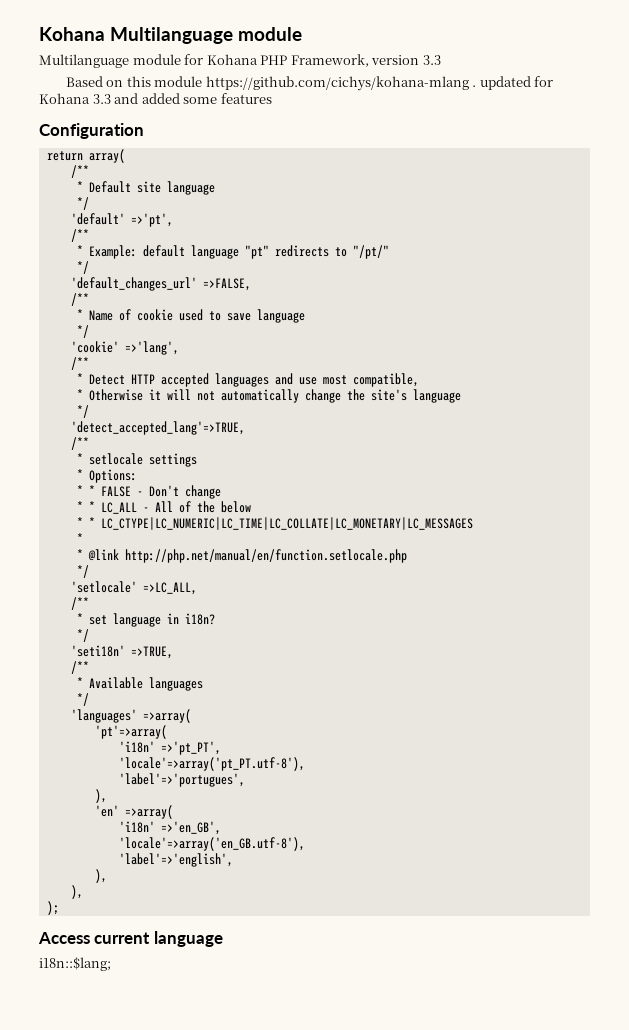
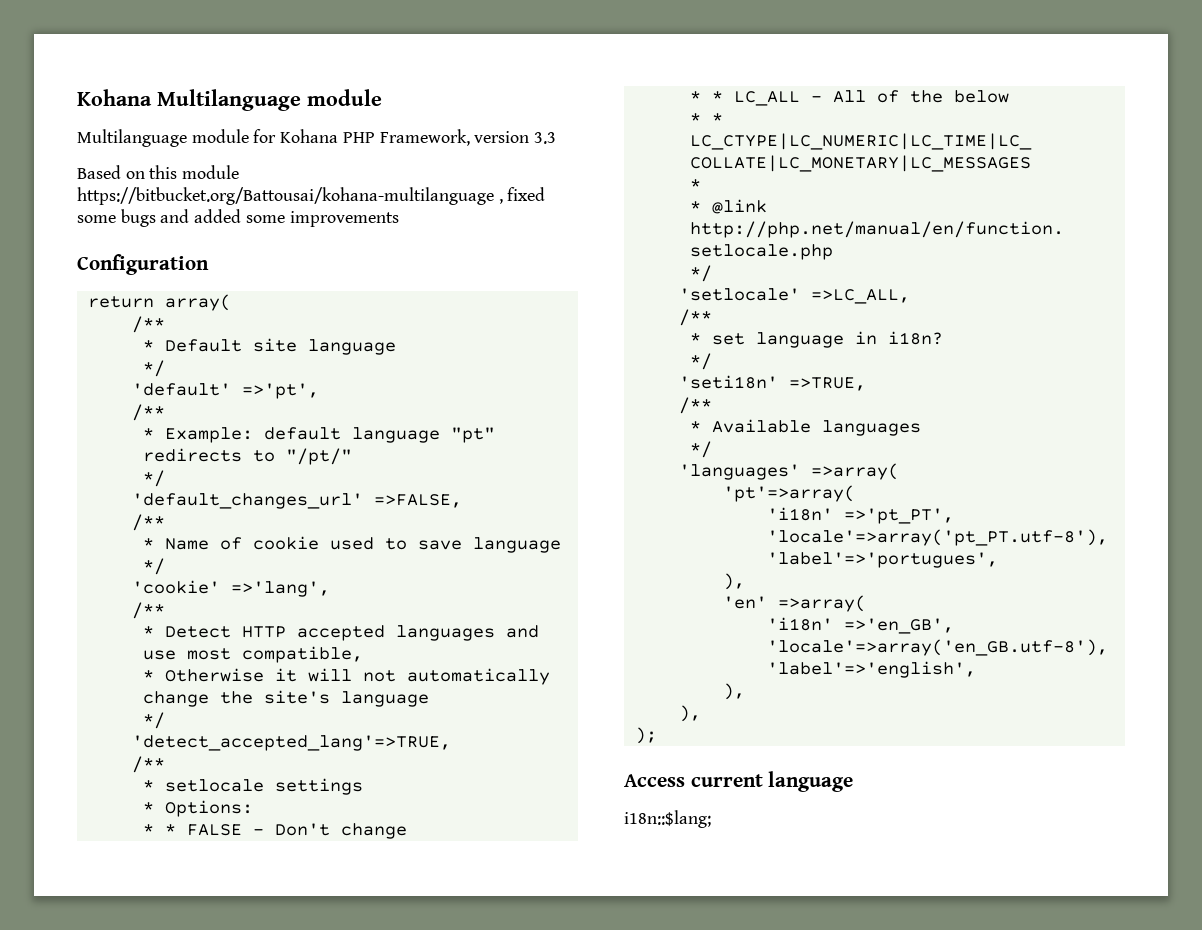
[205,76,554,91] [39,93,111,104] https://github.com/cichys/kohana-mlang . updated for Kohana 3.3 -> [77,187,546,205] [77,209,156,227] https://bitbucket.org/Battousai/kohana-multilanguage , fixed some bugs
[220,93,272,104] features -> [289,211,399,227] improvements

